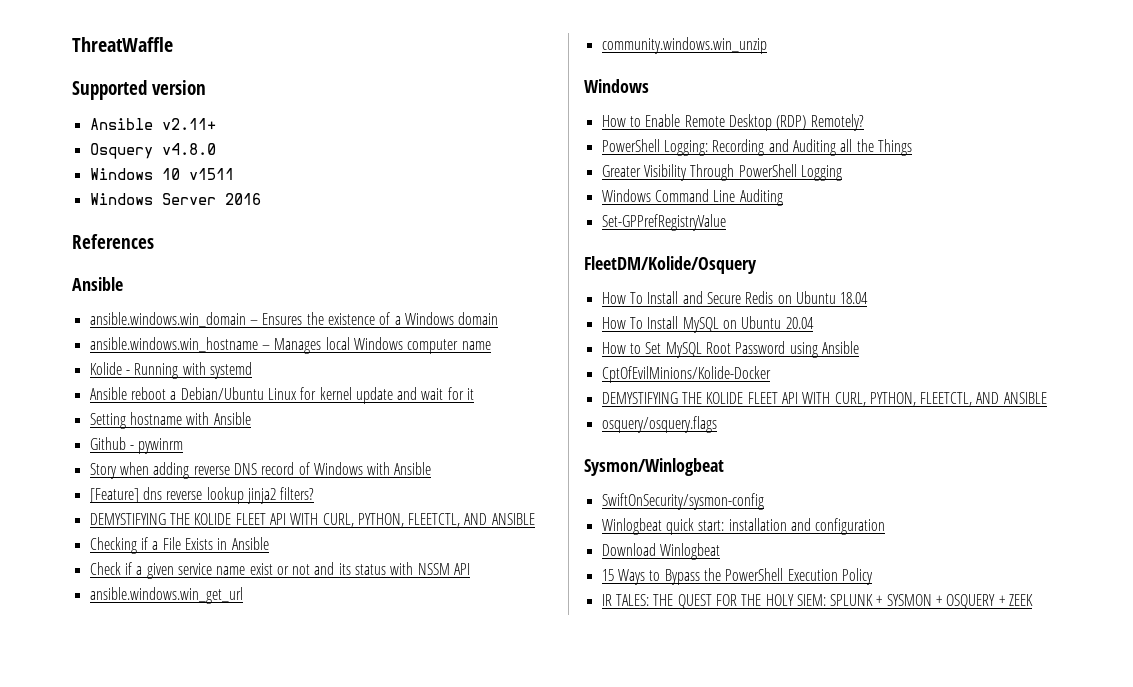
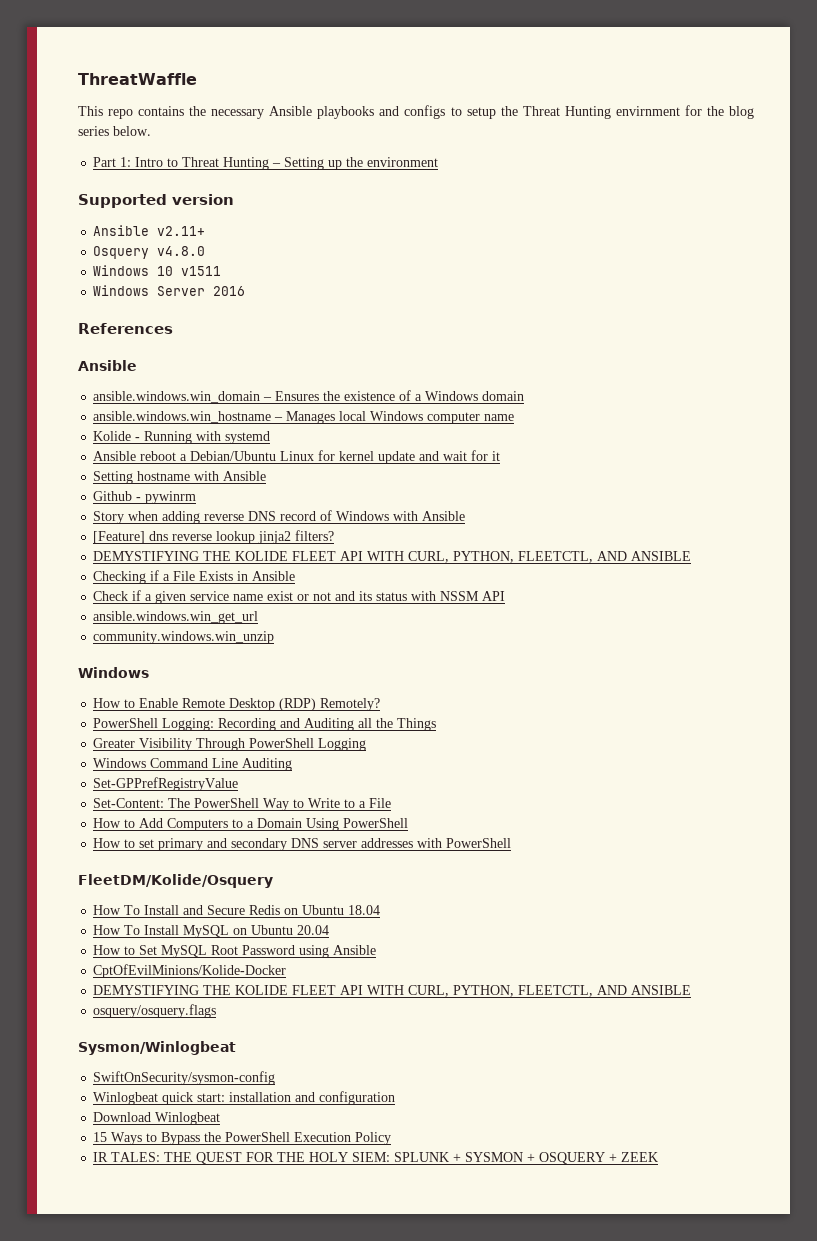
(173, 44) none -> [78,105,754,119] [78,126,151,136] [93,157,439,170] // This repo contains the necessary Ansible playbooks and configs to setup the Threat Hunting envirnment for the blog series below. // Part 1: Intro to Threat Hunting – Setting up the environment
(726, 222) none -> [93,798,392,811] [93,818,409,831] [93,838,512,851] // Set-Content: The PowerShell Way to Write to a File // How to Add Computers to a Domain Using PowerShell // How to set primary and secondary DNS server addresses with PowerShell

